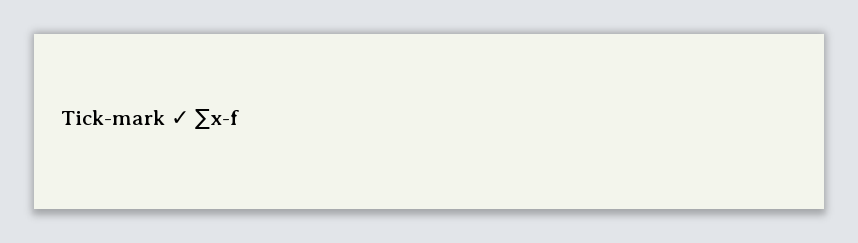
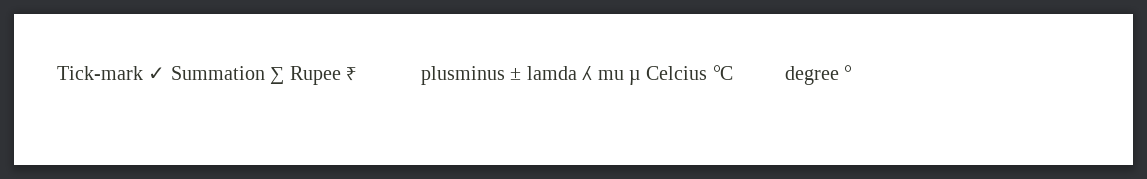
[194,109,239,129] ∑x-f -> [170,65,853,85] Summation ∑ Rupee ₹ plusminus ± lamda ⁁ mu µ Celcius ℃ degree °

